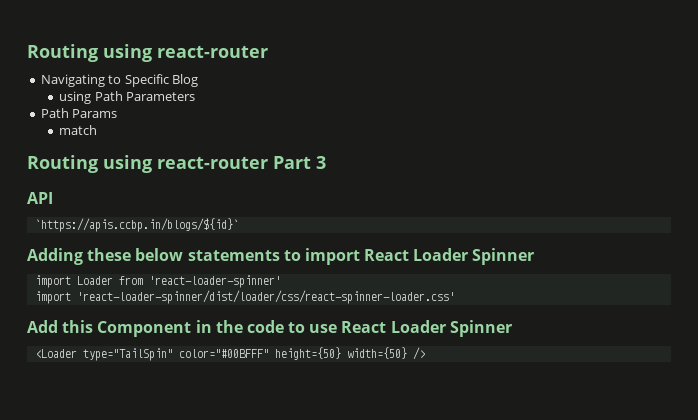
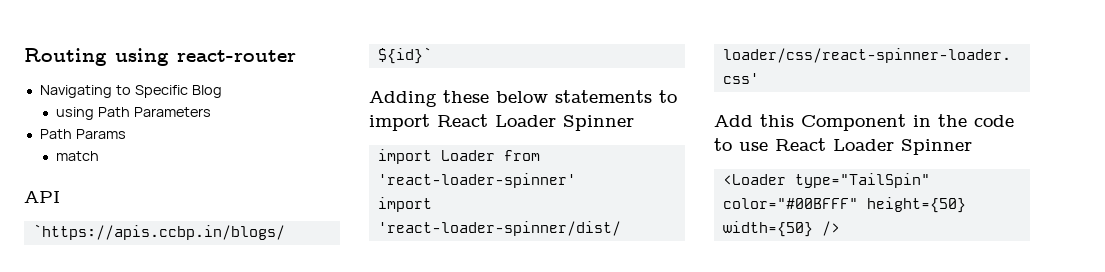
[27,155,326,173] // Routing using react-router Part 3 -> (100, 156) none

